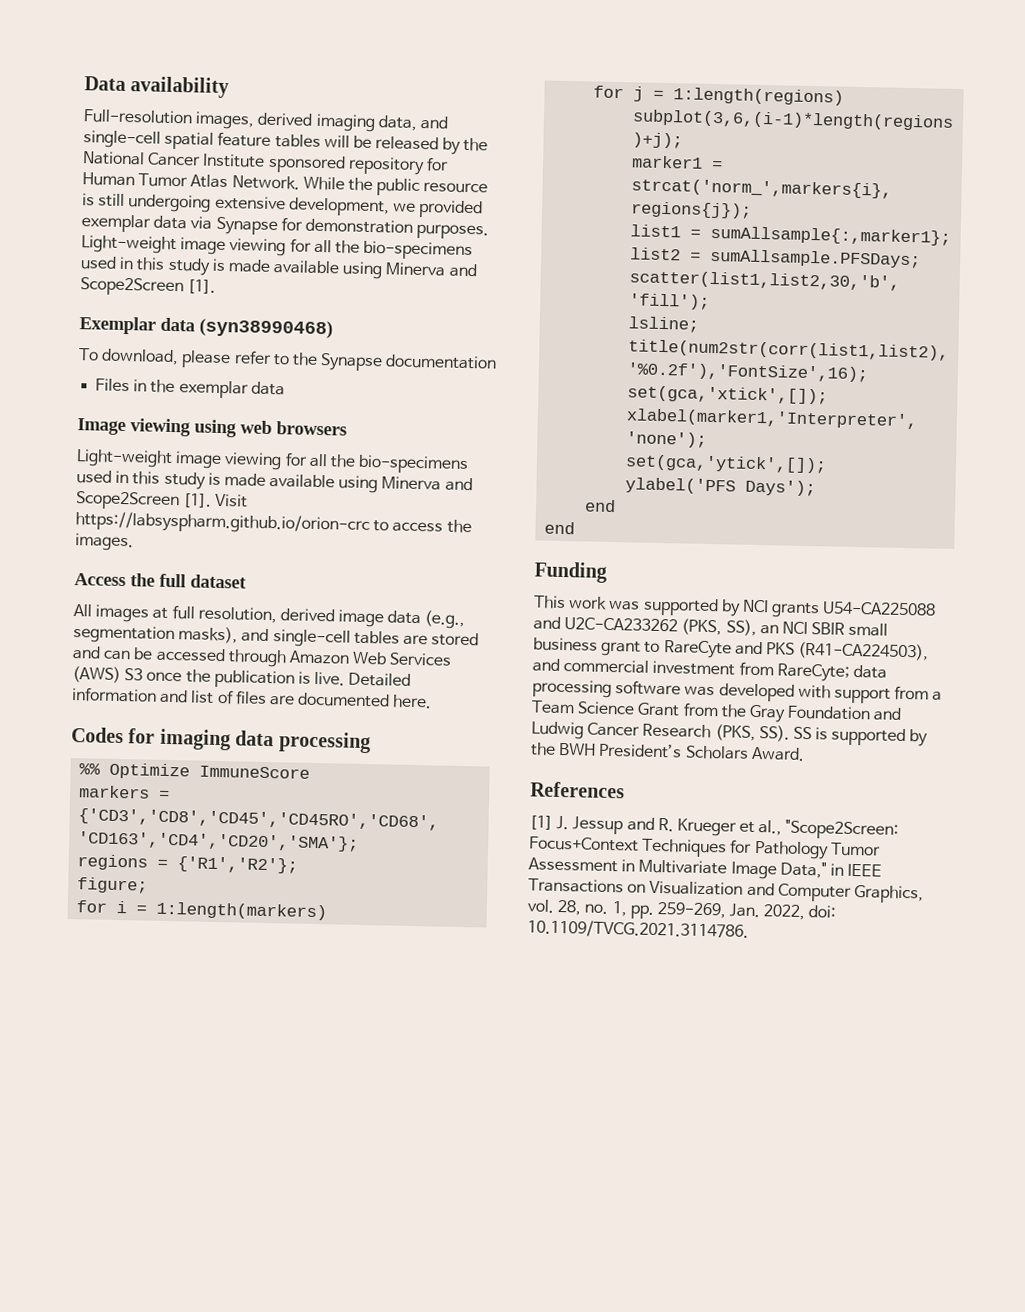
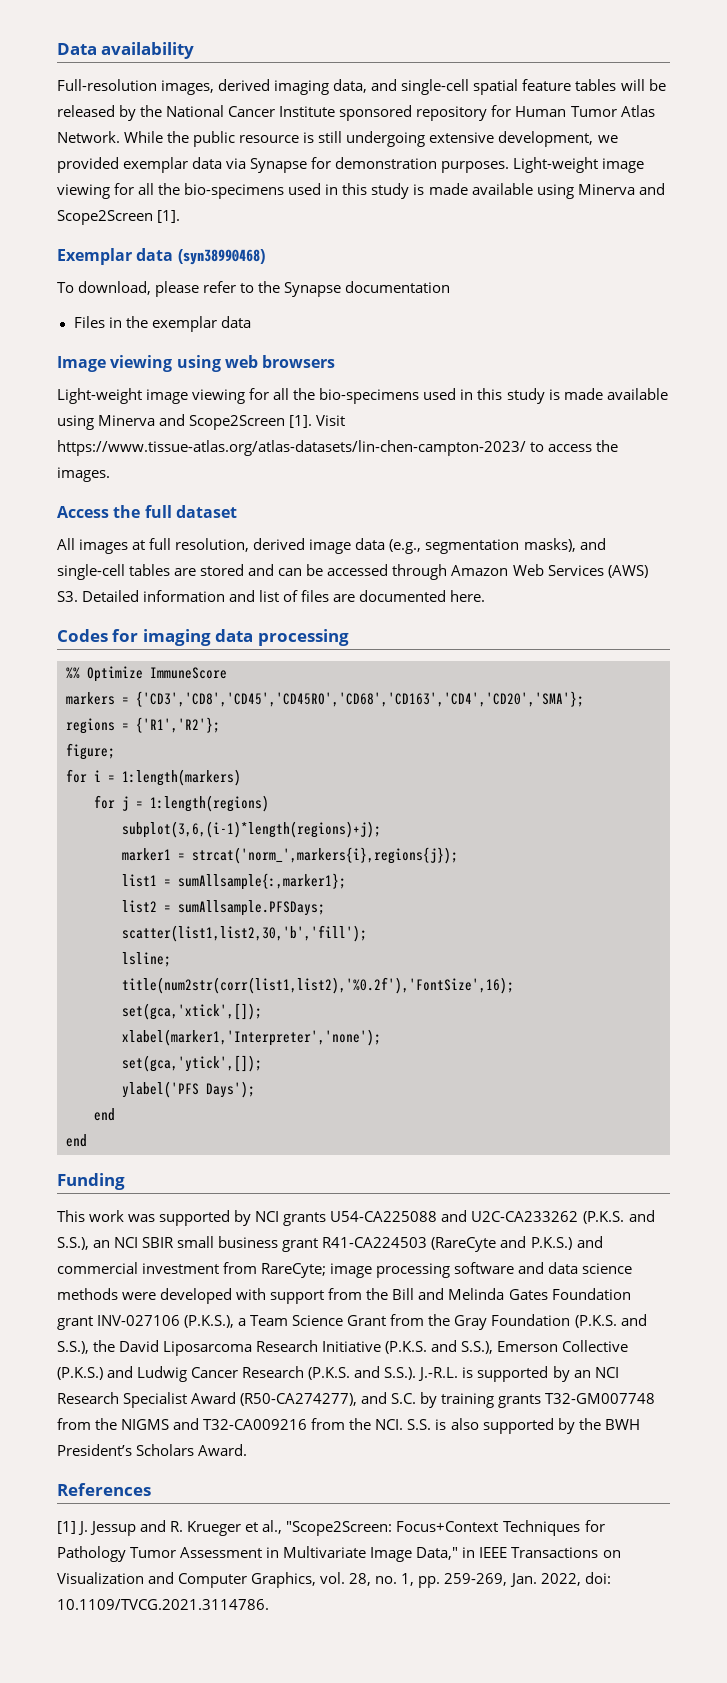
[75,511,370,536] https://labsyspharm.github.io/orion-crc -> [57,440,526,456] https://www.tissue-atlas.org/atlas-datasets/lin-chen-campton-2023/
[124,668,346,689] S3 once the publication is live. -> [57,591,78,602] S3.
[681,618,757,636] (PKS, SS), -> [582,1210,655,1224] [57,1237,89,1250] (P.K.S. and S.S.),
[644,640,930,661] to RareCyte and PKS (R41-CA224503), -> [322,1236,573,1252] R41-CA224503 (RareCyte and P.K.S.)
[852,664,887,679] data -> [330,1263,373,1278] image
[684,683,930,704] was developed with support from -> [518,1262,633,1274] [57,1288,631,1304] [57,1315,235,1330] and data science methods were developed with support from the Bill and Melinda Gates Foundation grant INV-027106 (P.K.S.),
[873,707,903,721] [531,721,829,742] and Ludwig Cancer Research (PKS, SS). SS is -> [574,1314,647,1328] [57,1340,629,1356] [57,1366,619,1382] [57,1392,656,1408] [57,1418,479,1430] (P.K.S. and S.S.), the David Liposarcoma Research Initiative (P.K.S. and S.S.), Emerson Collective (P.K.S.) and Ludwig Cancer Research (P.K.S. and S.S.). J.-R.L. is supported by an NCI Research Specialist Award (R50-CA274277), and S.C. by training grants T32-GM007748 from the NIGMS and T32-CA009216 from the NCI. S.S. is also

